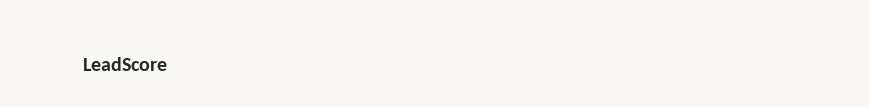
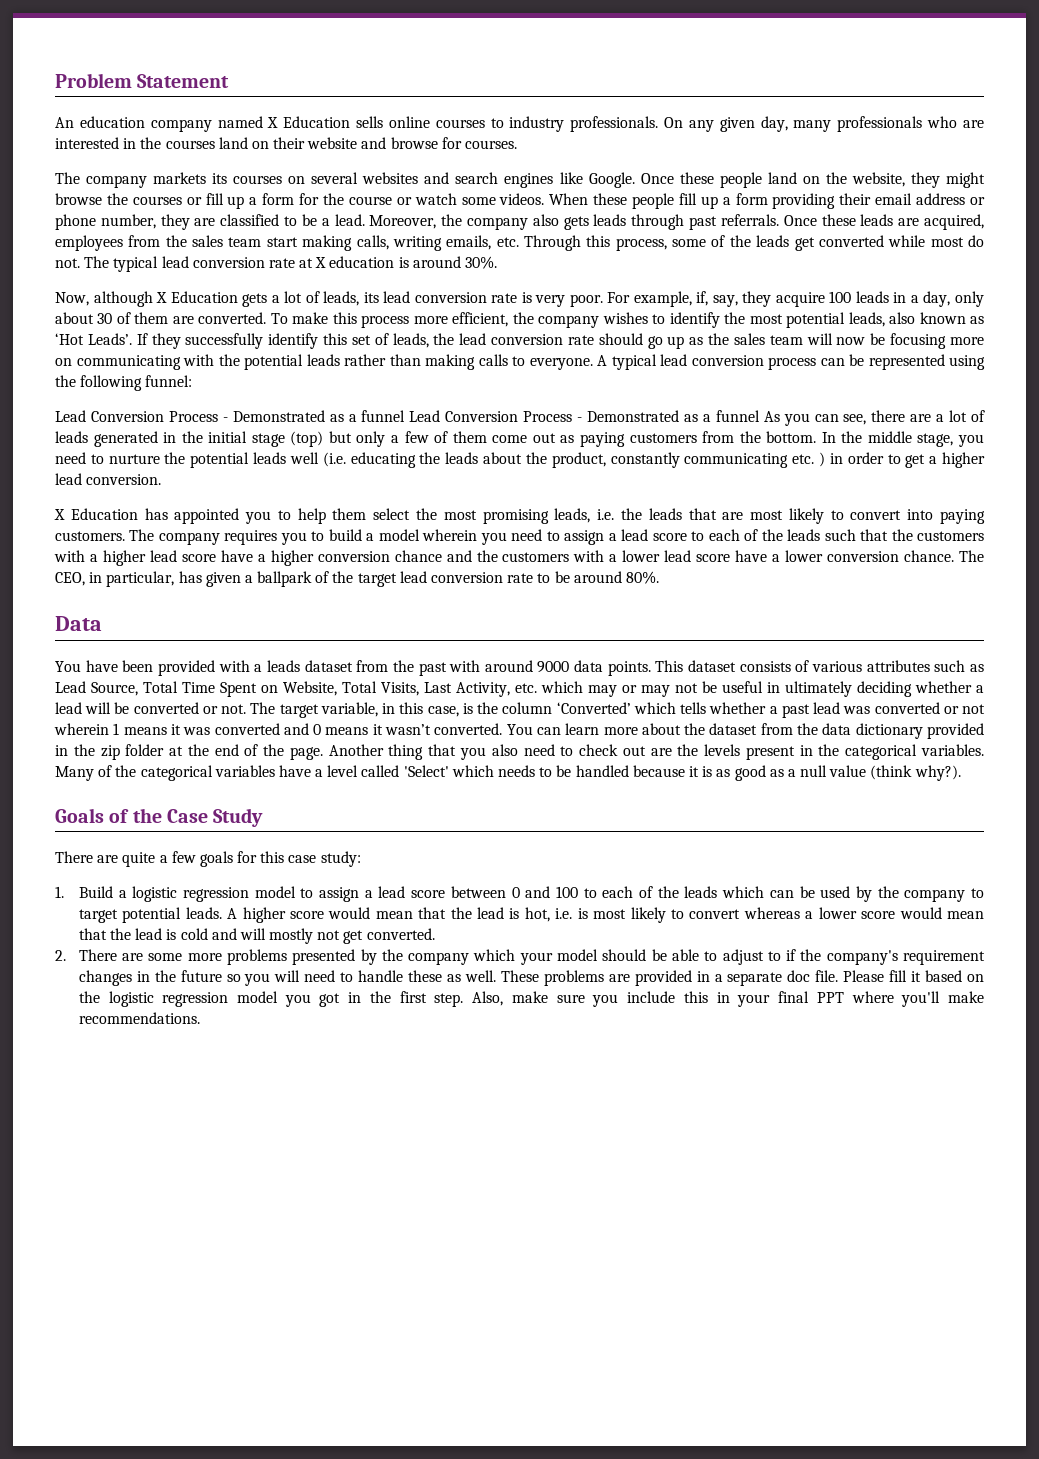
[83,57,167,71] LeadScore -> [55,73,230,88] [55,116,985,132] [55,137,518,149] [55,172,985,188] [55,193,985,209] [55,214,985,230] [55,235,985,251] [55,256,498,272] [55,291,984,307] [55,312,985,328] [55,333,985,349] [55,354,985,370] [55,375,193,391] [55,410,985,426] [55,431,984,447] [55,452,986,468] [55,473,162,485] [54,508,985,524] [55,529,985,545] [54,550,984,566] [55,571,659,587] [55,616,102,631] [55,660,985,676] [55,681,984,697] [55,702,986,718] [54,723,985,739] [55,744,984,760] [55,765,961,781] [55,808,264,827] [55,851,361,867] [55,886,984,902] [78,907,985,923] [78,928,435,944] [55,949,985,965] [78,970,985,986] [78,991,985,1007] [78,1012,200,1024] Problem Statement // An education company named X Education sells online courses to industry professionals. On any given day, many professionals who are interested in the courses land on their website and browse for courses. // The company markets its courses on several websites and search engines like Google. Once these people land on the website, they might browse the courses or fill up a form for the course or watch some videos. When these people fill up a form providing their email address or phone number, they are classified to be a lead. Moreover, the company also gets leads through past referrals. Once these leads are acquired, employees from the sales team start making calls, writing emails, etc. Through this process, some of the leads get converted while most do not. The typical lead conversion rate at X education is around 30%. // Now, although X Education gets a lot of leads, its lead conversion rate is very poor. For example, if, say, they acquire 100 leads in a day, only about 30 of them are converted. To make this process more efficient, the company wishes to identify the most potential leads, also known as ‘Hot Leads’. If they successfully identify this set of leads, the lead conversion rate should go up as the sales team will now be focusing more on communicating with the potential leads rather than making calls to everyone. A typical lead conversion process can be represented using the following funnel: // Lead Conversion Process - Demonstrated as a funnel Lead Conversion Process - Demonstrated as a funnel As you can see, there are a lot of leads generated in the initial stage (top) but only a few of them come out as paying customers from the bottom. In the middle stage, you need to nurture the potential leads well (i.e. educating the leads about the product, constantly communicating etc. ) in order to get a higher lead conversion. // X Education has appointed you to help them select the most promising leads, i.e. the leads that are most likely to convert into paying customers. The company requires you to build a model wherein you need to assign a lead score to each of the leads such that the customers with a higher lead score have a higher conversion chance and the customers with a lower lead score have a lower conversion chance. The CEO, in particular, has given a ballpark of the target lead conversion rate to be around 80%. // Data // You have been provided with a leads dataset from the past with around 9000 data points. This dataset consists of various attributes such as Lead Source, Total Time Spent on Website, Total Visits, Last Activity, etc. which may or may not be useful in ultimately deciding whether a lead will be converted or not. The target variable, in this case, is the column ‘Converted’ which tells whether a past lead was converted or not wherein 1 means it was converted and 0 means it wasn’t converted. You can learn more about the dataset from the data dictionary provided in the zip folder at the end of the page. Another thing that you also need to check out are the levels present in the categorical variables. Many of the categorical variables have a level called 'Select' which needs to be handled because it is as good as a null value (think why?). // Goals of the Case Study // There are quite a few goals for this case study: // 1. Build a logistic regression model to assign a lead score between 0 and 100 to each of the leads which can be used by the company to target potential leads. A higher score would mean that the lead is hot, i.e. is most likely to convert whereas a lower score would mean that the lead is cold and will mostly not get converted. // 2. There are some more problems presented by the company which your model should be able to adjust to if the company's requirement changes in the future so you will need to handle these as well. These problems are provided in a separate doc file. Please fill it based on the logistic regression model you got in the first step. Also, make sure you include this in your final PPT where you'll make recommendations.

